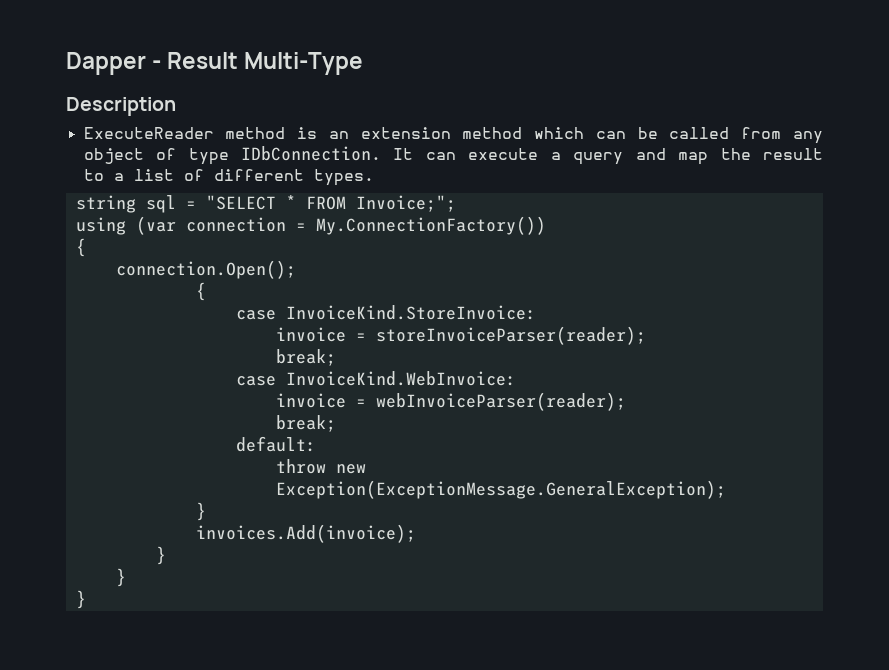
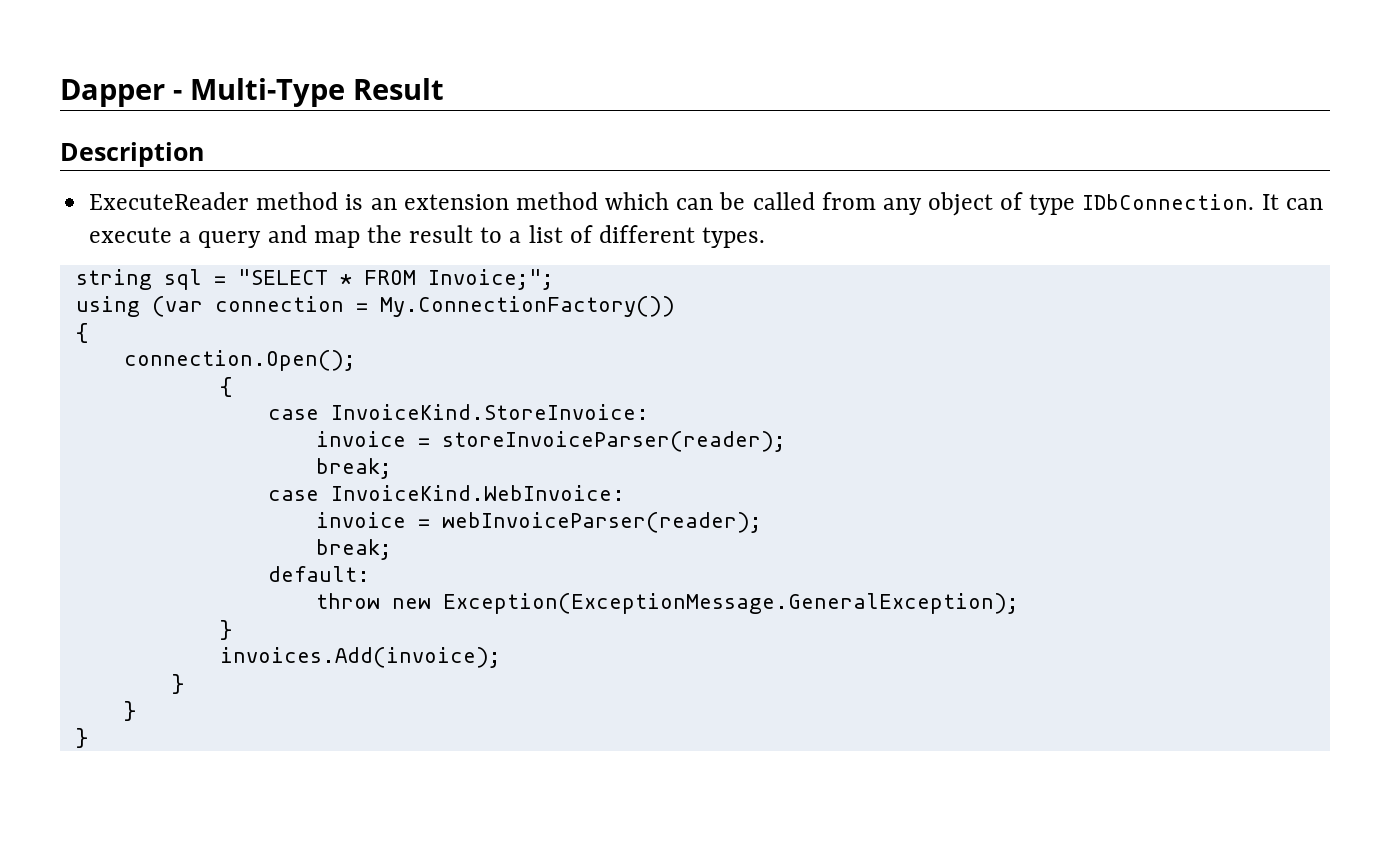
(162, 64) none -> [190,78,345,107] Multi-Type
[244,52,364,75] Multi-Type -> (444, 89) none

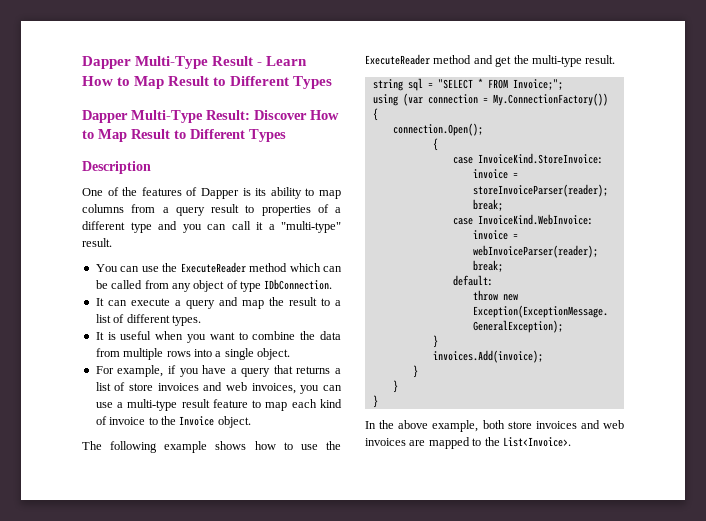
[60,79,182,107] Dapper - -> [82,56,131,69] Dapper
[60,142,204,167] [89,192,509,210] // Description // ExecuteReader method is an extension -> [257,56,308,66] [82,76,333,89] [82,110,339,123] [82,129,286,142] [82,161,151,174] [82,187,341,199] [82,204,341,216] [82,221,341,233] [82,238,112,247] [95,262,246,273] - Learn How to Map Result to Different Types // Dapper Multi-Type Result: Discover How to Map Result to Different Types // Description // One of the features of Dapper is its ability to map columns from a query result to properties of a different type and you can call it a "multi-type" result. // You can use the ExecuteReader
(1255, 202) none -> (333, 284) //
(766, 237) none -> [95,331,341,343] [95,348,290,360] [95,365,341,377] [95,382,342,394] [95,399,342,411] [95,416,251,428] [82,441,341,453] [365,54,616,67] // It is useful when you want to combine the data from multiple rows into a single object. // For example, if you have a query that returns a list of store invoices and web invoices, you can use a multi-type result feature to map each kind of invoice to the Invoice object. // The following example shows how to use the ExecuteReader method and get the multi-type result.
(88, 738) none -> [365,420,624,432] [365,437,571,449] // In the above example, both store invoices and web invoices are mapped to the List<Invoice>.

